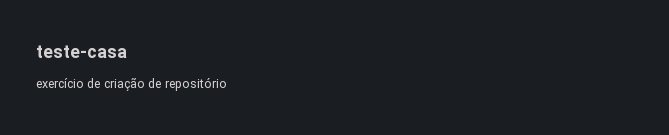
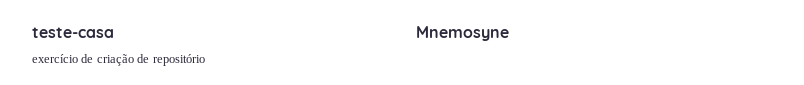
(227, 84) none -> [416,26,509,41] // Mnemosyne

